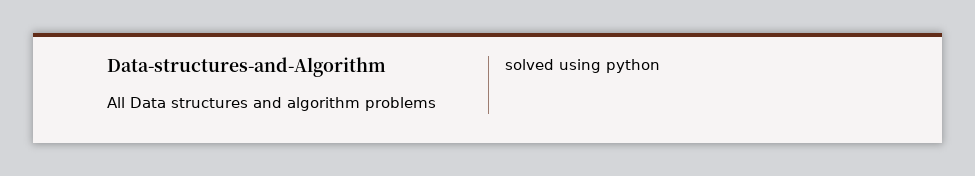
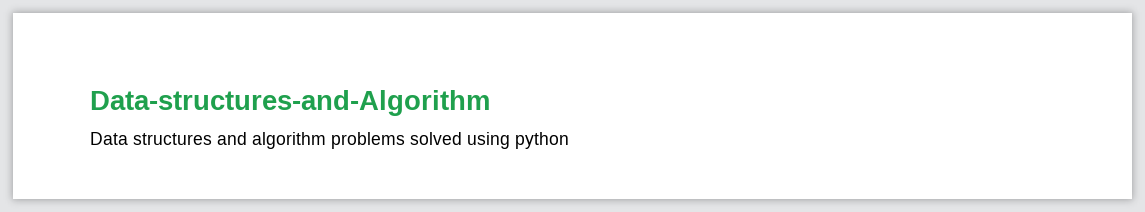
[107,97,125,108] All -> (490, 103) none

